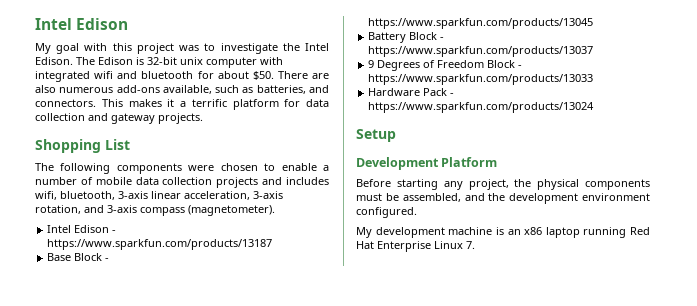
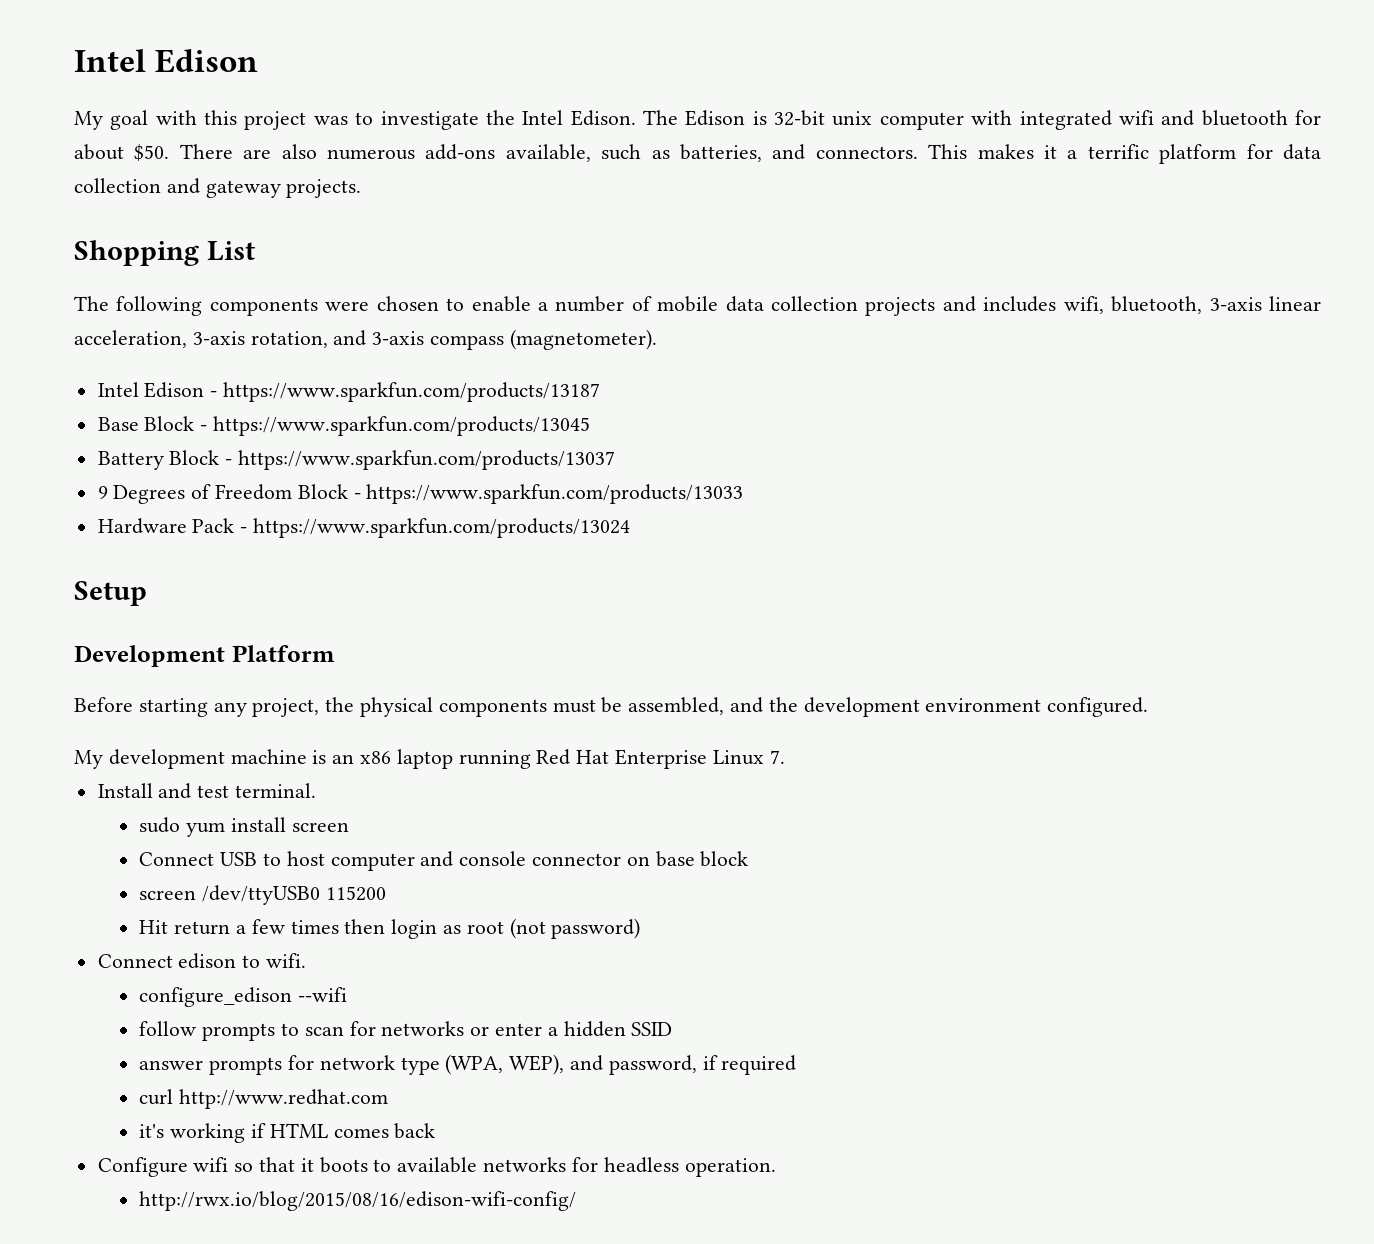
(475, 245) none -> [97,783,317,799] [139,817,349,837] [139,851,749,871] [139,885,386,905] [139,918,641,939] [97,953,307,969] [139,987,348,1007] [139,1021,673,1041] [139,1054,797,1075] [139,1089,389,1109] [139,1123,436,1143] [97,1157,776,1177] [139,1191,577,1211] // Install and test terminal. // sudo yum install screen // Connect USB to host computer and console connector on base block // screen /dev/ttyUSB0 115200 // Hit return a few times then login as root (not password) // Connect edison to wifi. // configure_edison --wifi // follow prompts to scan for networks or enter a hidden SSID // answer prompts for network type (WPA, WEP), and password, if required // curl http://www.redhat.com // it's working if HTML comes back // Configure wifi so that it boots to available networks for headless operation. // http://rwx.io/blog/2015/08/16/edison-wifi-config/

